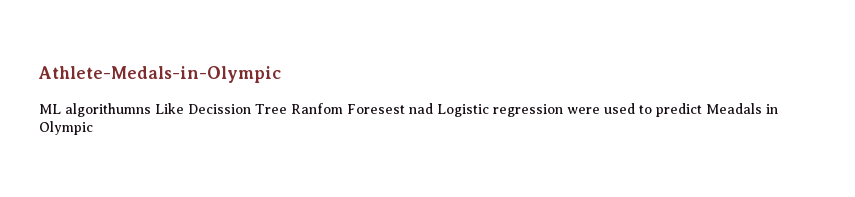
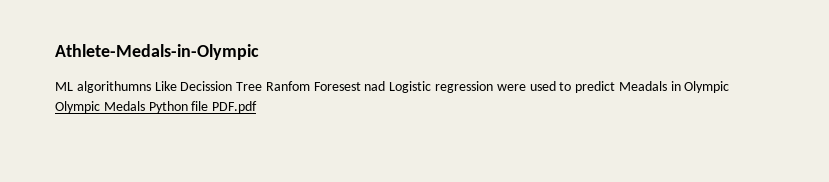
(93, 128) none -> [55,101,258,113] Olympic Medals Python file PDF.pdf

